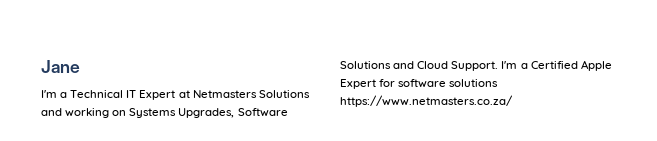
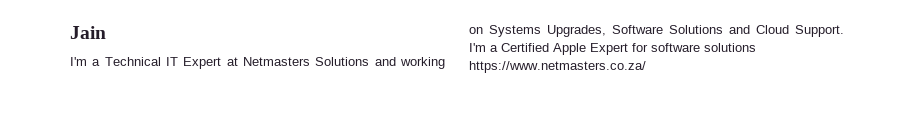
[41,60,80,73] Jane -> [70,26,106,39] Jain

